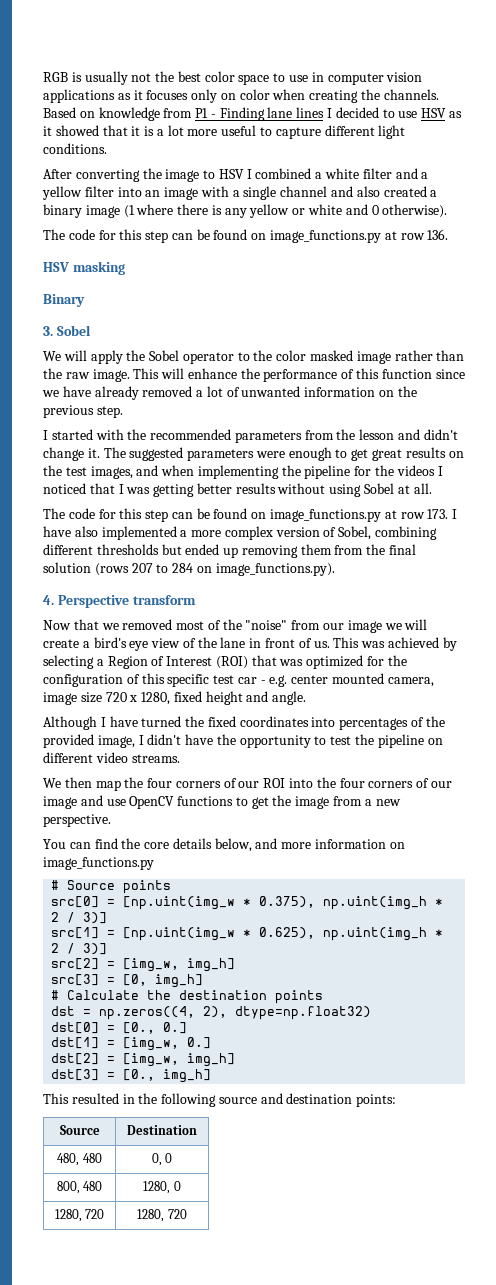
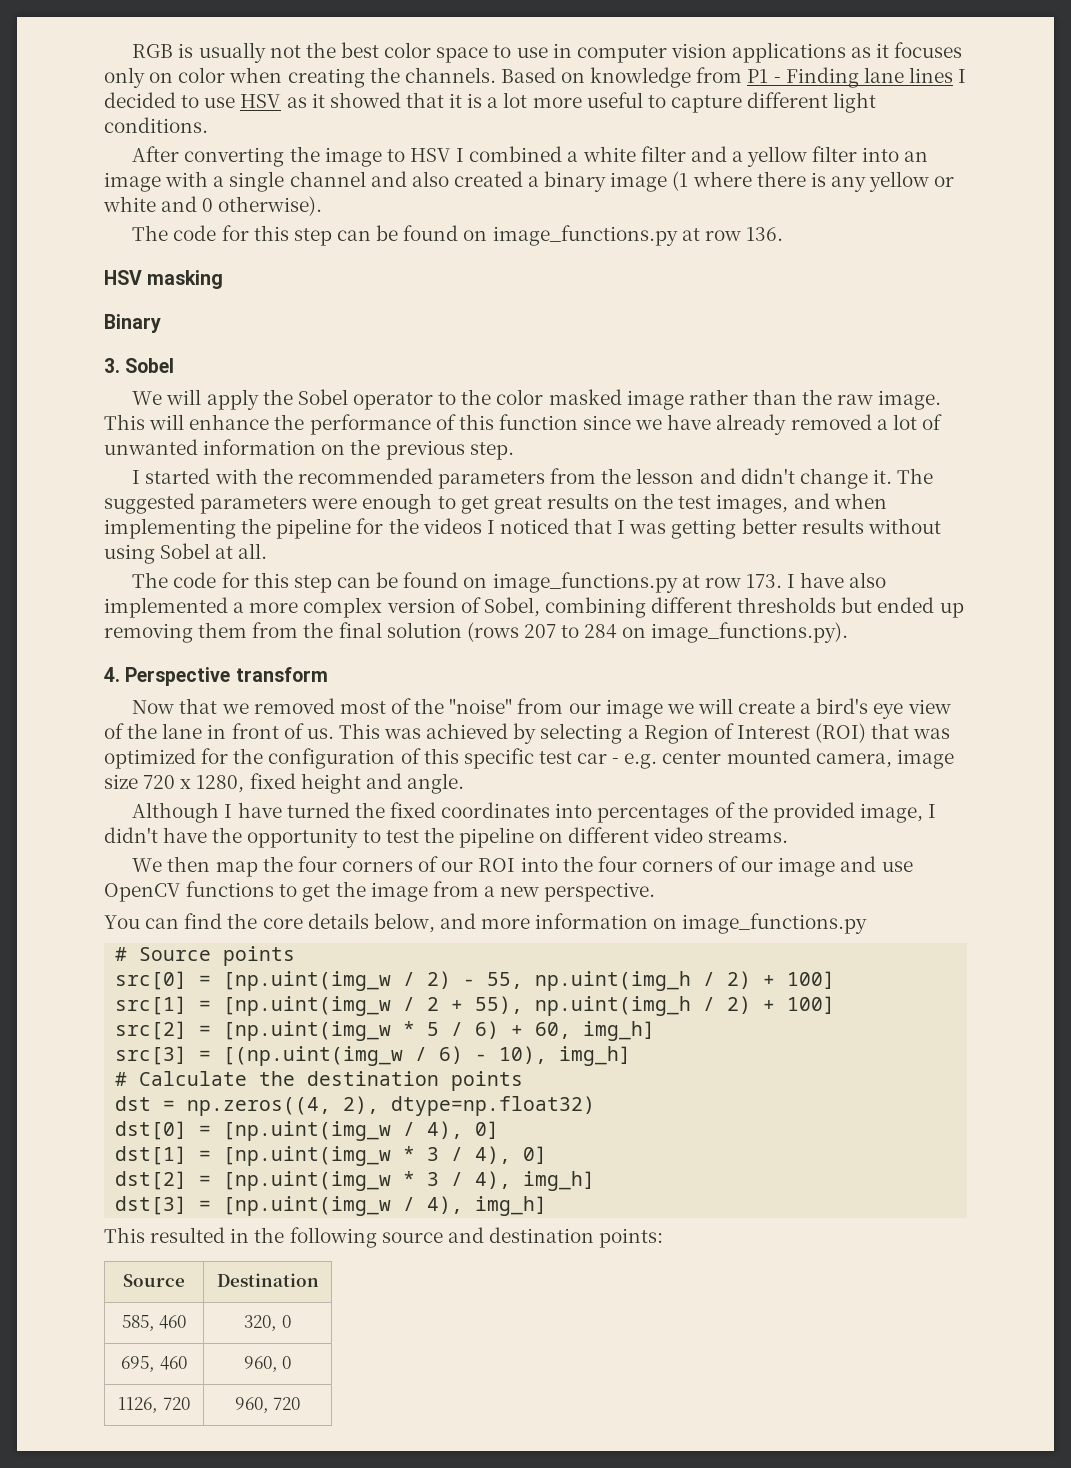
[243,896,444,910] [51,912,108,924] [51,927,444,941] [51,943,108,955] [51,958,236,972] [51,974,148,986] * 0.375), np.uint(img_h * 2 / 3)] // src[1] = [np.uint(img_w * 0.625), np.uint(img_h * 2 / 3)] // src[2] = [img_w, img_h] // src[3] = [0, -> [403,971,836,991] [115,996,836,1016] [115,1021,656,1041] [115,1046,548,1066] / 2) - 55, np.uint(img_h / 2) + 100] // src[1] = [np.uint(img_w / 2 + 55), np.uint(img_h / 2) + 100] // src[2] = [np.uint(img_w * 5 / 6) + 60, img_h] // src[3] = [(np.uint(img_w / 6) - 10),
[123,1022,188,1034] [51,1037,212,1051] [51,1053,180,1067] [0., 0.] // dst[1] = [img_w, 0.] // dst[2] = [img_w, -> [223,1121,500,1141] [115,1146,548,1166] [115,1171,512,1191] [np.uint(img_w / 4), 0] // dst[1] = [np.uint(img_w * 3 / 4), 0] // dst[2] = [np.uint(img_w * 3 / 4),
[123,1069,156,1081] [0., -> [223,1196,464,1216] [np.uint(img_w / 4),
[57,1153,102,1166] [151,1153,173,1166] [56,1181,103,1194] [143,1181,181,1194] [54,1209,82,1222] 480, 480 | 0, 0 // 800, 480 | 1280, 0 // 1280, -> [121,1315,187,1331] [244,1315,291,1331] [121,1356,187,1372] [243,1356,292,1372] [118,1397,159,1413] 585, 460 | 320, 0 // 695, 460 | 960, 0 // 1126,
[137,1209,165,1222] 1280, -> [234,1397,269,1413] 960,

